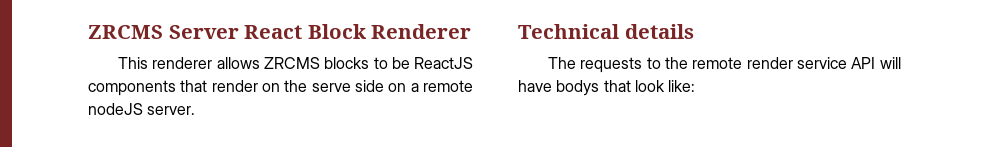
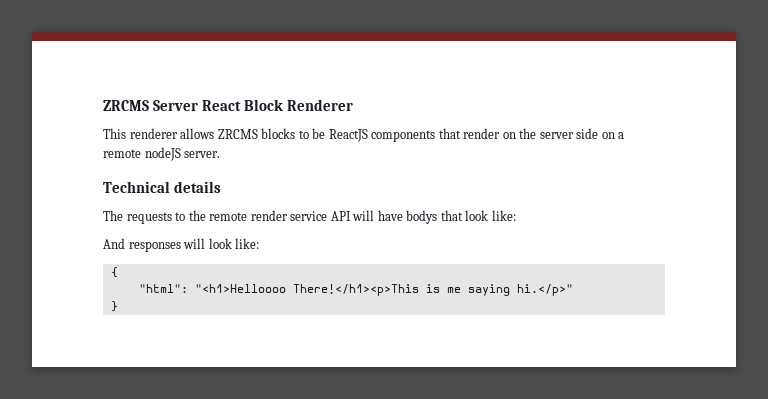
[311,83,351,92] serve -> [539,132,574,139] server
(696, 86) none -> [103,238,260,252] [110,267,118,278] [138,284,573,296] [110,301,118,312] // And responses will look like: // { // "html": "<h1>Helloooo There!</h1><p>This is me saying hi.</p>" // }

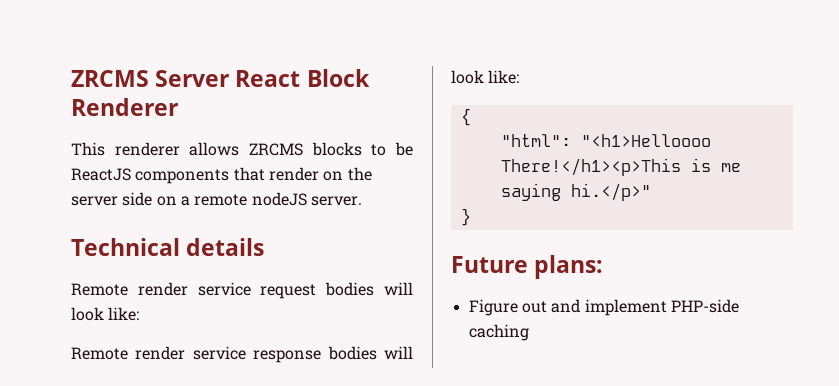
[103,210,516,224] [103,238,181,252] The requests to the remote render service API will have bodys that look like: // And responses -> [71,282,413,299] [71,307,140,321] [71,346,377,363] Remote render service request bodies will look like: // Remote render service response bodies
(118, 306) none -> [451,255,604,279] [468,299,739,316] [468,324,529,341] // Future plans: // Figure out and implement PHP-side caching

